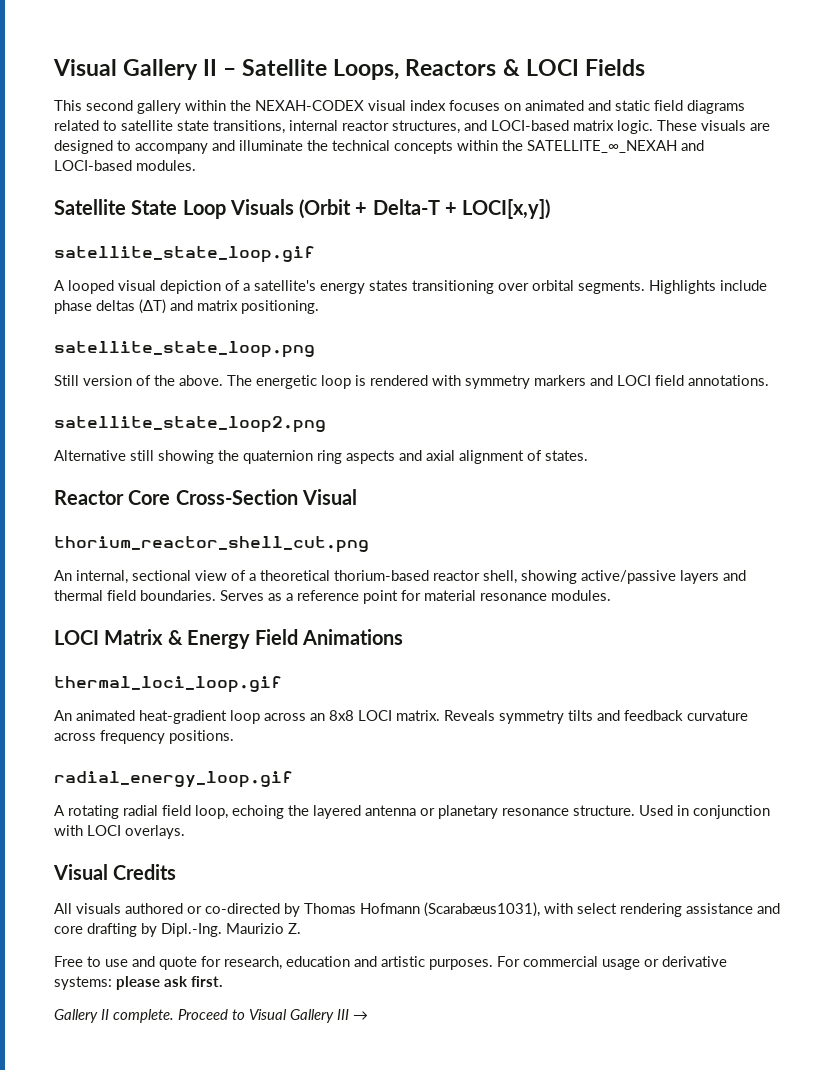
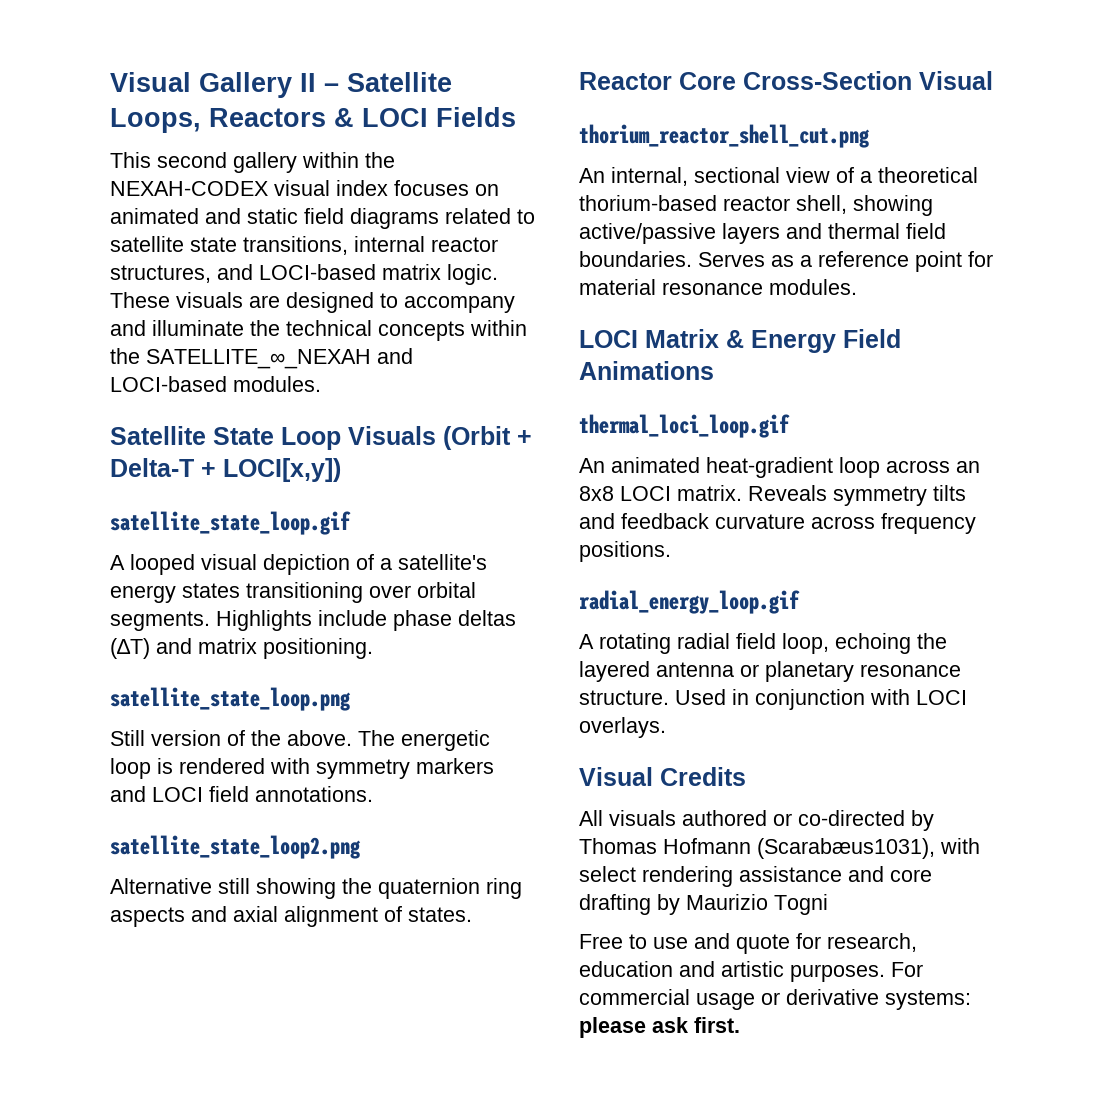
[161,923,301,937] Dipl.-Ing. Maurizio Z. -> [686,894,828,915] Maurizio Togni
[54,1009,368,1023] // Gallery II complete. Proceed to Visual Gallery III → -> (740, 1025) none

